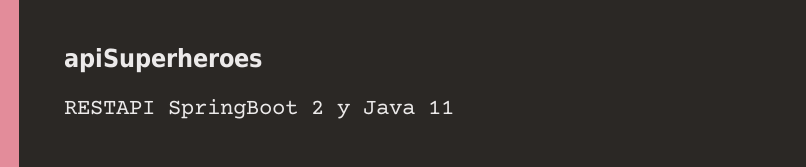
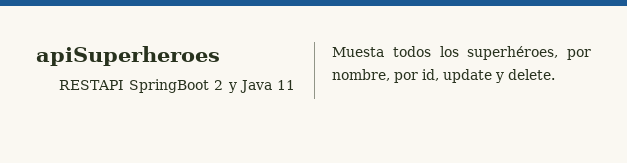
(454, 107) none -> [332,46,591,60] [332,69,555,83] Muesta todos los superhéroes, por nombre, por id, update y delete.

